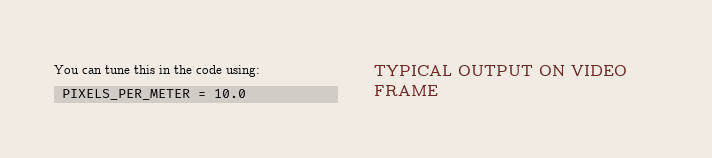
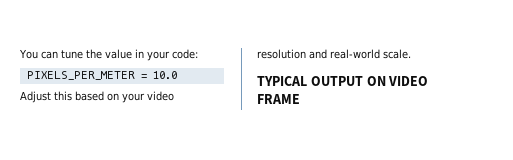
[134,65,260,77] [61,89,246,100] this in the code using: // PIXELS_PER_METER = 10.0 -> [85,49,198,61] [26,71,177,80] [20,91,174,103] [257,49,411,59] the value in your code: // PIXELS_PER_METER = 10.0 // Adjust this based on your video resolution and real-world scale.

